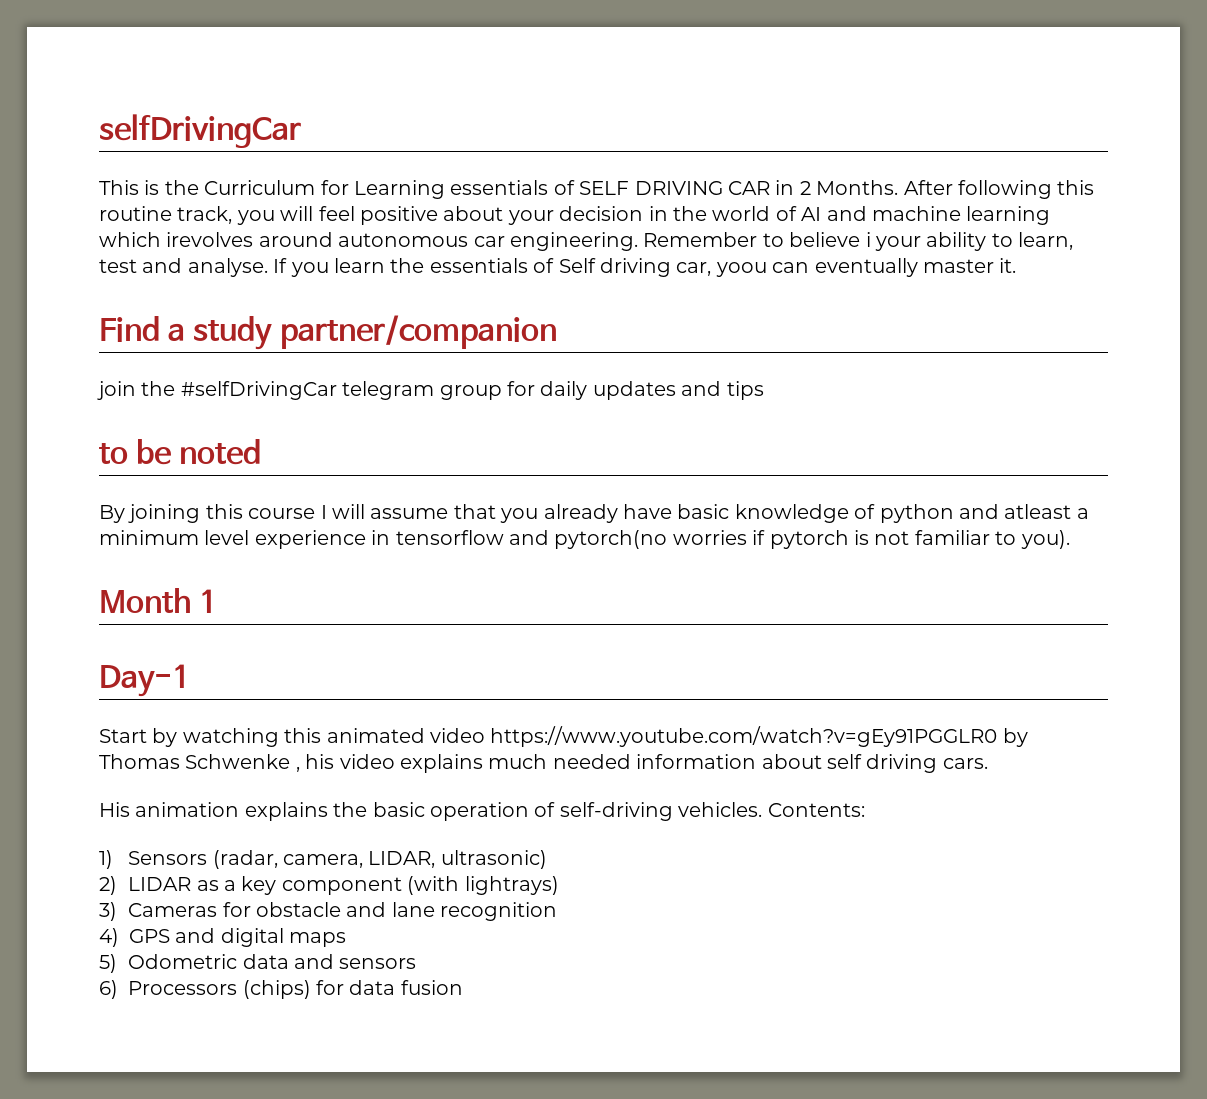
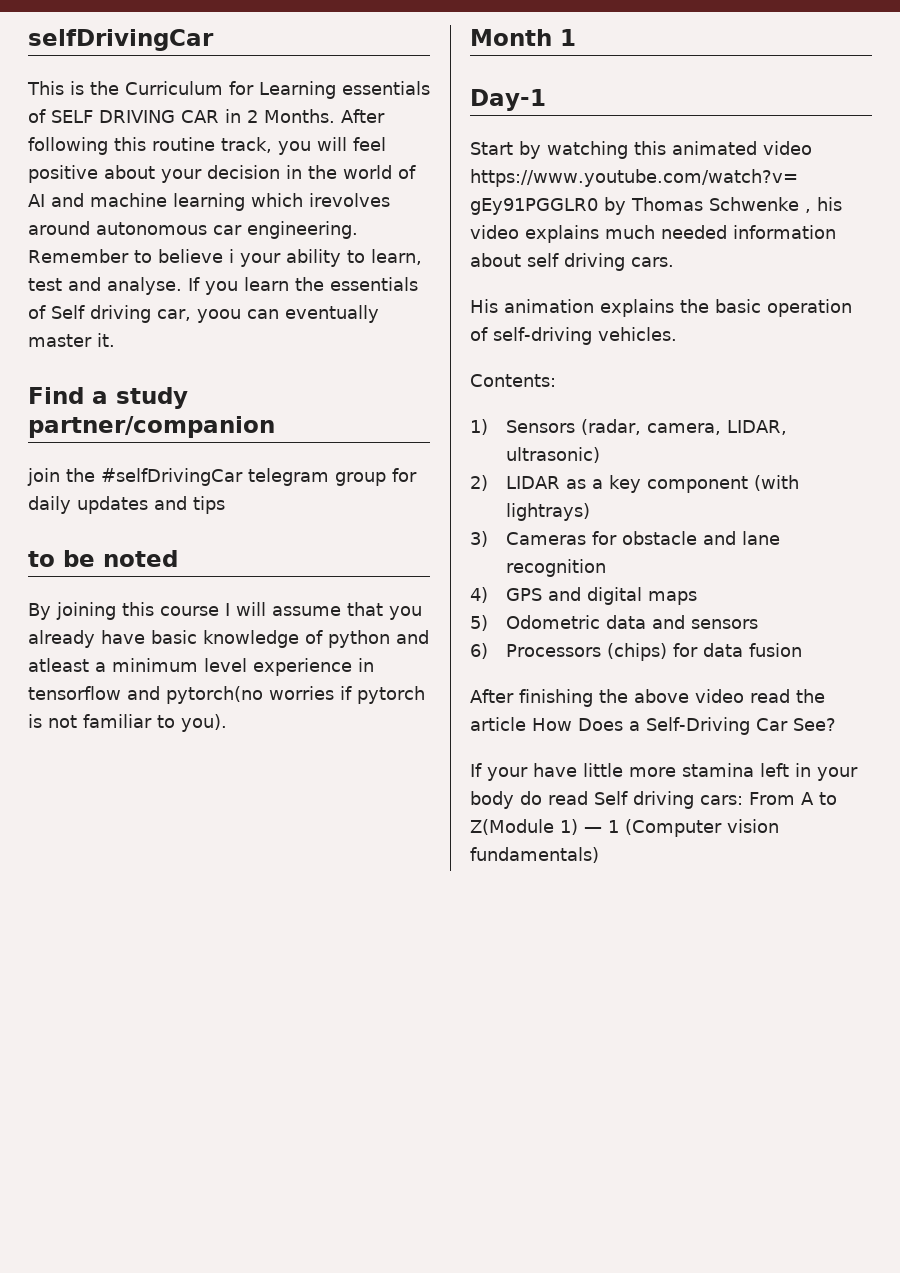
(763, 809) none -> (677, 334) //
(463, 987) none -> [470,689,825,707] [470,717,836,735] [470,763,858,781] [470,791,837,809] [470,819,779,837] [470,847,599,863] // After finishing the above video read the article How Does a Self-Driving Car See? // If your have little more stamina left in your body do read Self driving cars: From A to Z(Module 1) — 1 (Computer vision fundamentals)

